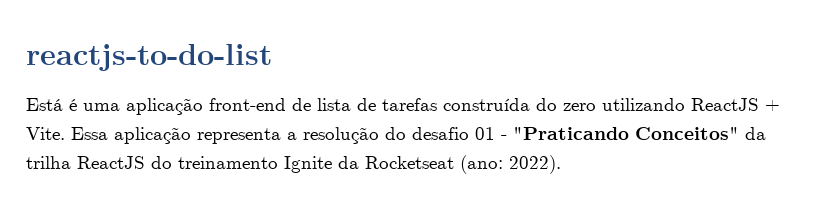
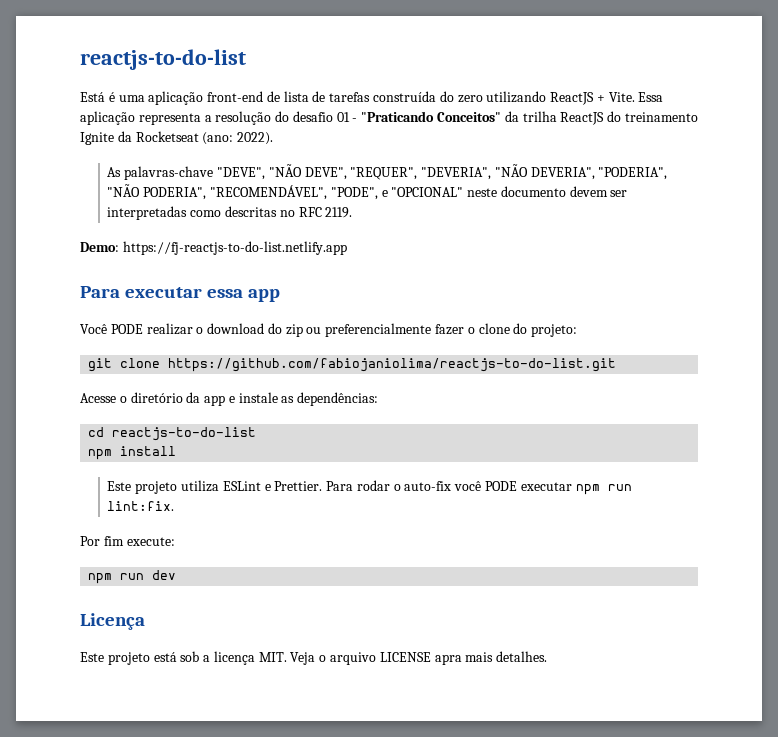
(561, 164) none -> [107,164,668,180] [107,184,628,200] [107,206,353,220] [80,241,347,255] [80,286,281,302] [80,323,578,337] [88,358,617,372] [80,392,379,406] [88,427,257,441] [88,446,177,460] [107,480,632,495] [107,501,175,511] [80,536,175,546] [88,570,177,584] [80,613,145,630] [80,651,548,665] // As palavras-chave "DEVE", "NÃO DEVE", "REQUER", "DEVERIA", "NÃO DEVERIA", "PODERIA", "NÃO PODERIA", "RECOMENDÁVEL", "PODE", e "OPCIONAL" neste documento devem ser interpretadas como descritas no RFC 2119. // Demo: https://fj-reactjs-to-do-list.netlify.app // Para executar essa app // Você PODE realizar o download do zip ou preferencialmente fazer o clone do projeto: // git clone https://github.com/fabiojaniolima/reactjs-to-do-list.git // Acesse o diretório da app e instale as dependências: // cd reactjs-to-do-list // npm install // Este projeto utiliza ESLint e Prettier. Para rodar o auto-fix você PODE executar npm run lint:fix. // Por fim execute: // npm run dev // Licença // Este projeto está sob a licença MIT. Veja o arquivo LICENSE apra mais detalhes.

